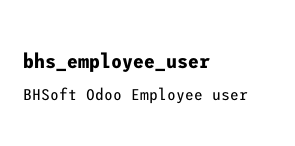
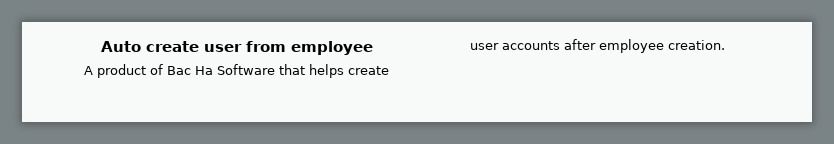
[23,52,210,72] [23,87,248,104] bhs_employee_user // BHSoft Odoo Employee user -> [100,41,373,55] [84,64,389,78] [470,39,725,53] Auto create user from employee // A product of Bac Ha Software that helps create user accounts after employee creation.

